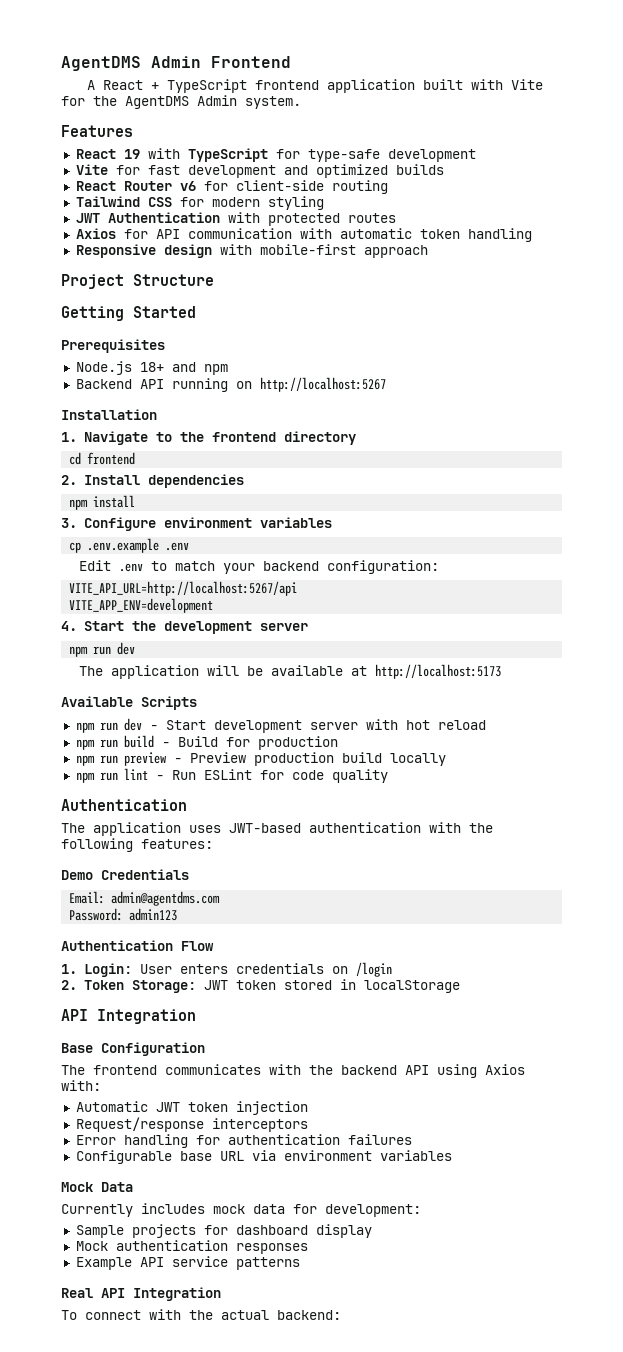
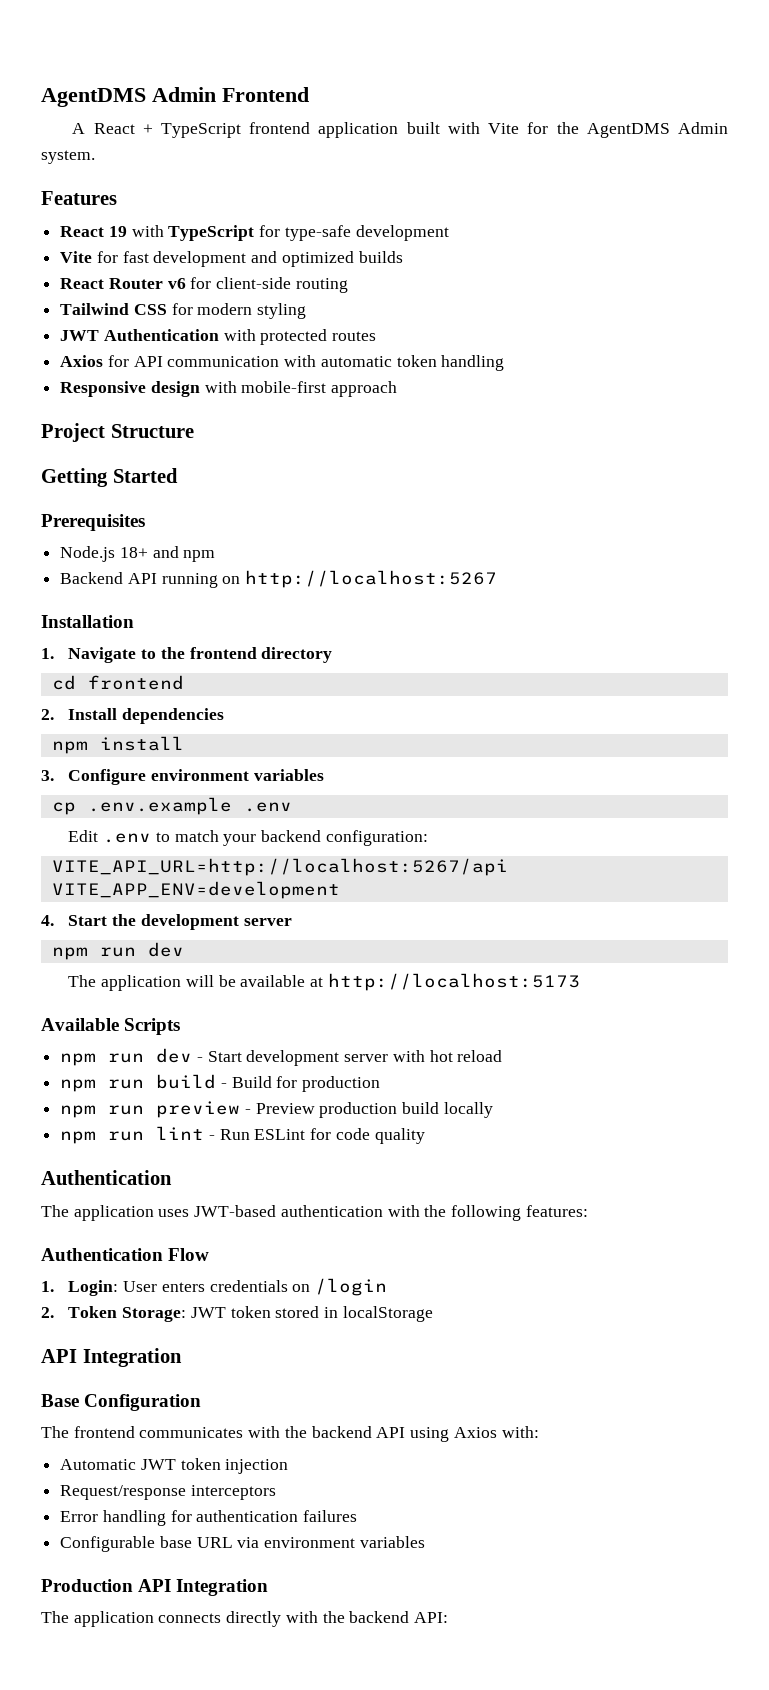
[61,869,189,880] [69,891,221,906] [69,908,178,921] // Demo Credentials // Email: admin@agentdms.com // Password: admin123 -> (588, 1211) none
[61,1182,133,1192] [61,1203,421,1217] [75,1224,372,1238] [75,1240,308,1254] [75,1256,300,1270] [61,1287,221,1301] [61,1309,341,1320] Mock Data // Currently includes mock data for development: // Sample projects for dashboard display // Mock authentication responses // Example API service patterns // Real API Integration // To connect with the actual backend: -> [41,1579,269,1596] [41,1611,449,1627] Production API Integration // The application connects directly with the backend API:

